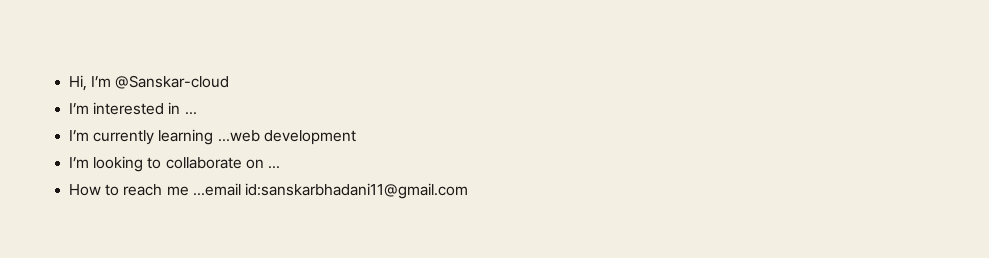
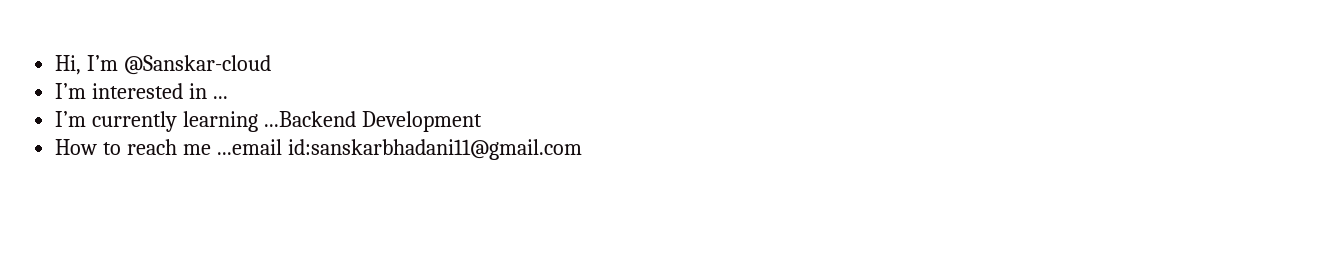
[217,130,356,145] [69,156,280,172] ...web development // I’m looking to collaborate on ... -> [264,111,482,132] ...Backend Development

